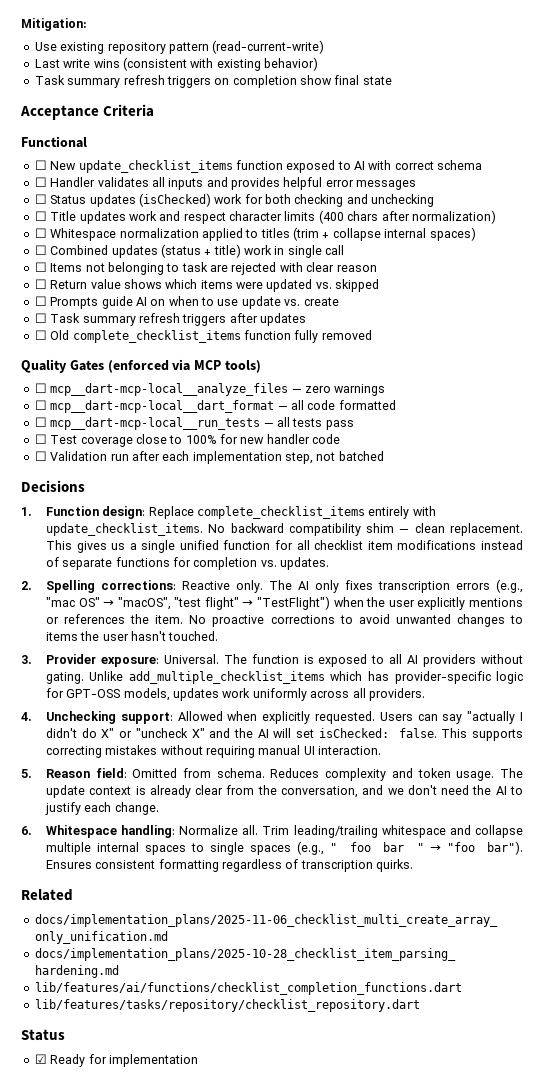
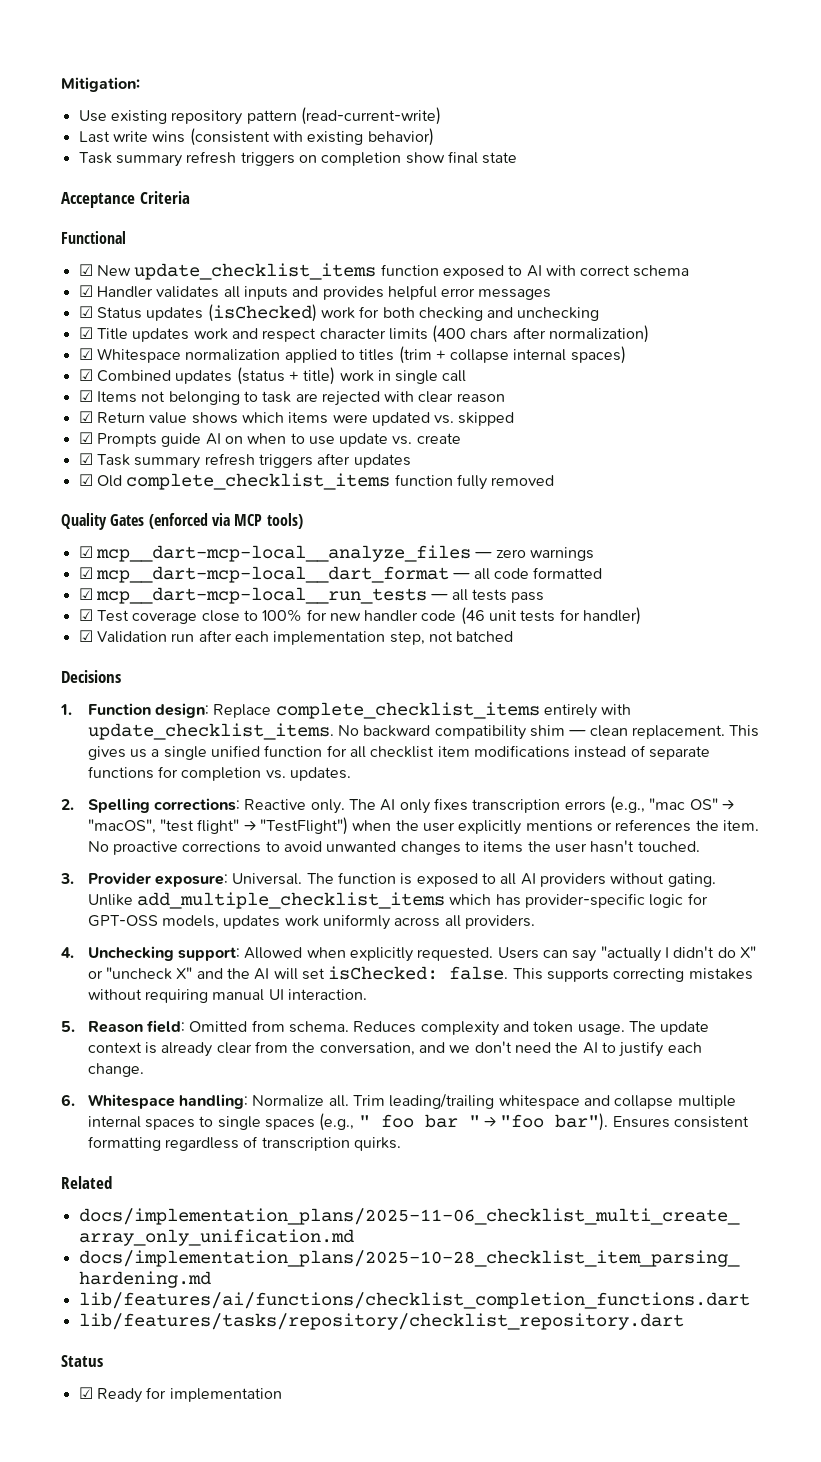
[34,160,47,170] ☐ -> [78,264,93,276] ☑
[34,177,47,187] ☐ -> [78,285,93,297] ☑
[34,194,47,204] ☐ -> [78,306,93,318] ☑
[34,211,47,221] ☐ -> [78,327,93,339] ☑
[34,228,47,238] ☐ -> [78,348,93,360] ☑
[34,245,47,255] ☐ -> [78,369,93,381] ☑
[34,262,47,272] ☐ -> [78,390,93,402] ☑
[34,279,47,289] ☐ -> [78,411,93,423] ☑
[34,296,47,306] ☐ -> [78,432,93,444] ☑
[34,313,47,323] ☐ -> [78,453,93,465] ☑
[34,330,47,340] ☐ -> [78,474,93,486] ☑
[34,383,47,393] ☐ -> [78,546,93,558] ☑
[34,400,47,410] ☐ -> [78,567,93,579] ☑
[34,417,47,427] ☐ -> [78,588,93,600] ☑
[34,434,47,444] ☐ -> [78,609,93,621] ☑
[34,451,47,461] // ☐ -> [460,607,642,625] [78,630,93,642] (46 unit tests for handler) // ☑

